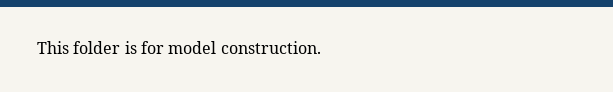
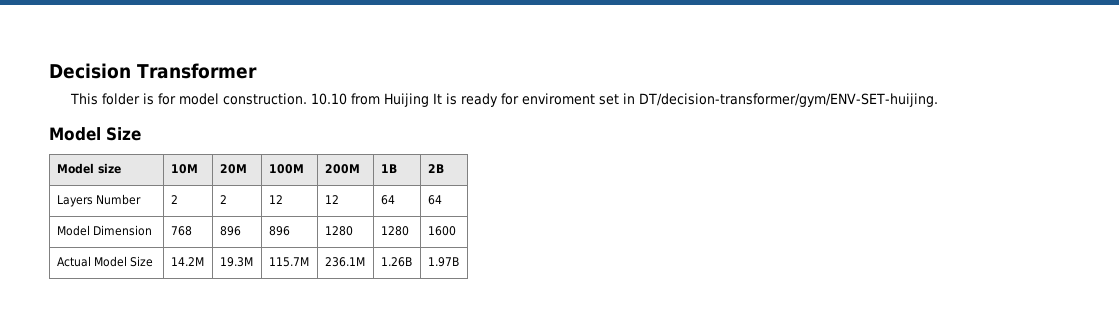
(37, 47) none -> [49,63,257,79] Decision Transformer //
(321, 47) none -> [310,93,938,107] [49,127,141,141] [56,163,121,174] [170,164,198,174] [219,164,247,174] [268,164,304,174] [324,164,360,174] [380,164,397,173] [427,164,444,173] [56,194,141,207] [170,195,178,204] [219,195,227,204] [268,195,283,204] [324,195,339,204] [380,195,395,205] [427,195,442,205] [56,225,152,236] [170,226,192,236] [219,226,241,236] [268,226,290,236] [324,226,353,236] [380,226,409,236] [427,226,456,236] [56,256,154,267] [170,257,204,266] [219,257,253,267] [268,257,309,267] [324,257,365,267] [380,257,412,267] [427,257,459,267] 10.10 from Huijing It is ready for enviroment set in DT/decision-transformer/gym/ENV-SET-huijing. // Model Size // Model size | 10M | 20M | 100M | 200M | 1B | 2B // Layers Number | 2 | 2 | 12 | 12 | 64 | 64 // Model Dimension | 768 | 896 | 896 | 1280 | 1280 | 1600 // Actual Model Size | 14.2M | 19.3M | 115.7M | 236.1M | 1.26B | 1.97B

